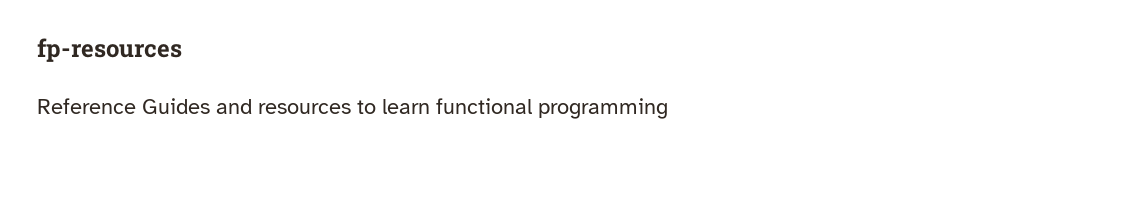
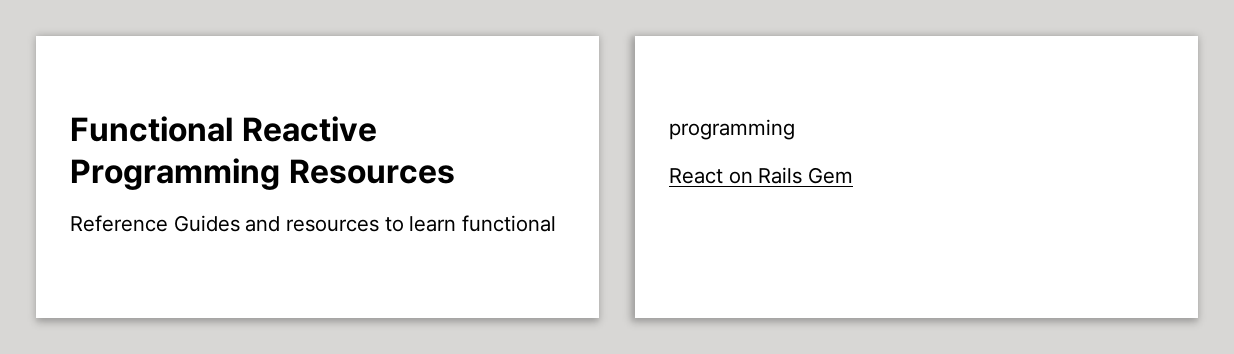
[37,38,182,62] fp-resources -> [70,116,377,142] [70,158,455,190] Functional Reactive Programming Resources
(668, 108) none -> [669,167,854,184] // React on Rails Gem

